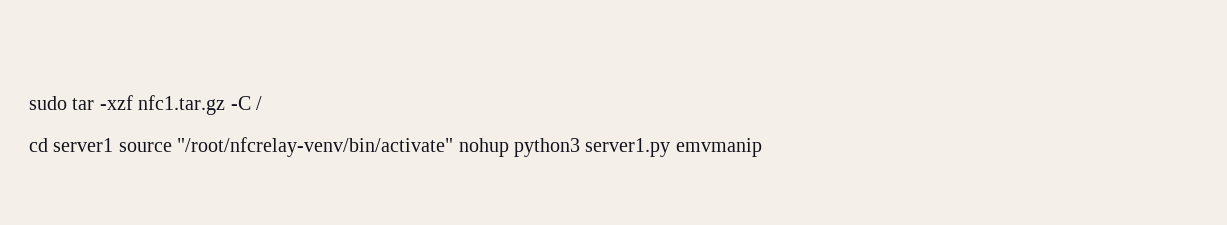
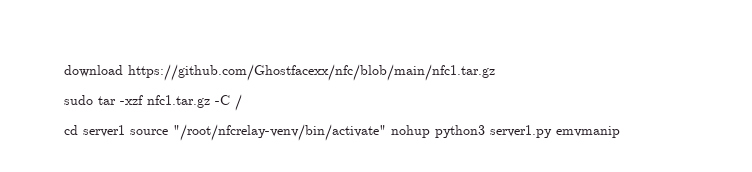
(29, 103) none -> [64,64,495,81] download https://github.com/Ghostfacexx/nfc/blob/main/nfc1.tar.gz //

